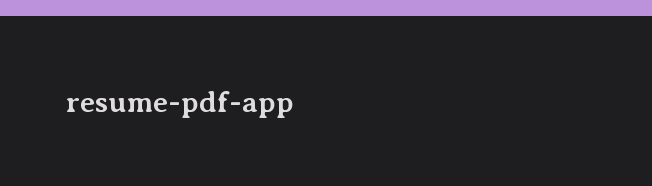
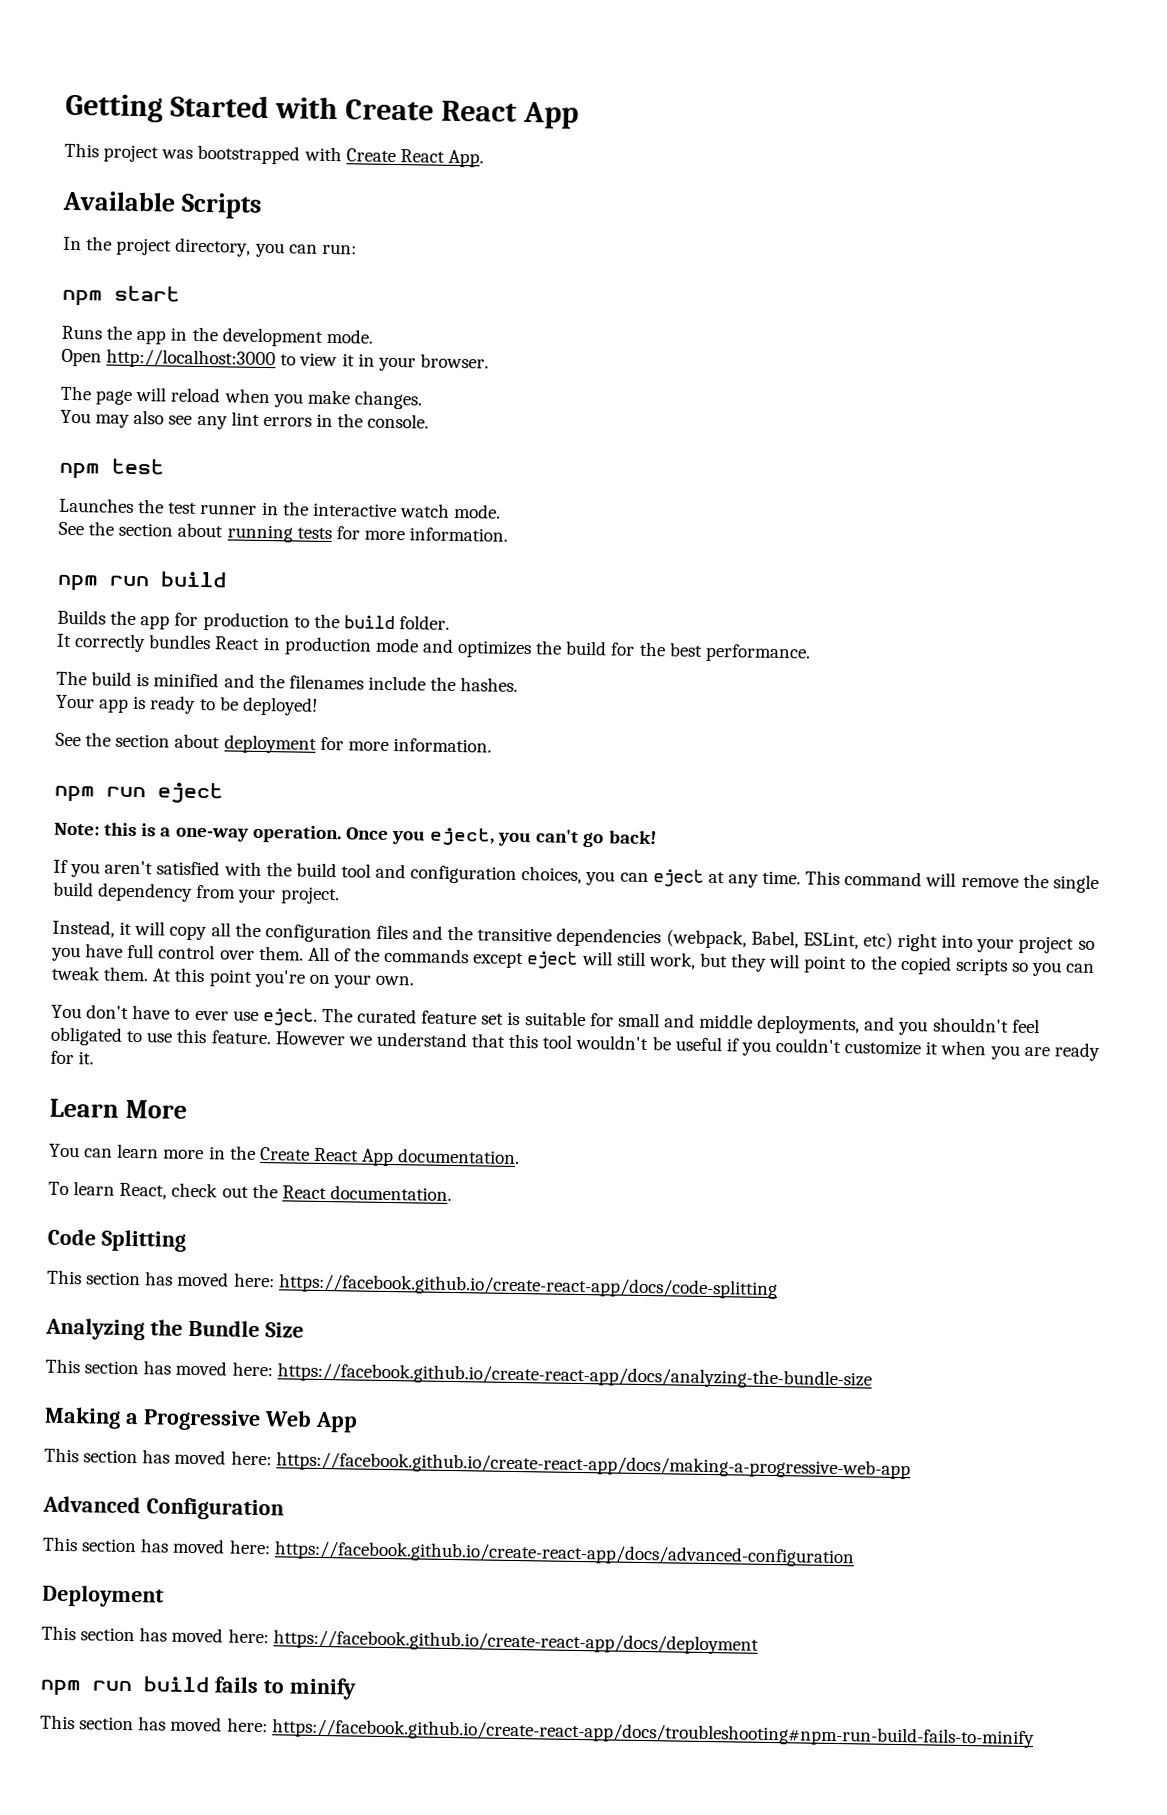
[66,91,294,118] resume-pdf-app -> [65,93,579,129] [64,142,484,168] [62,190,263,219] [63,236,357,258] [62,285,180,306] [61,325,373,347] [61,348,489,372] [60,385,422,410] [60,409,430,430] [59,458,164,479] [59,497,502,519] [58,521,509,543] [57,571,227,591] [57,609,451,632] [56,633,811,663] [56,670,519,692] [56,694,318,716] [55,732,492,754] [54,782,223,804] [54,822,657,848] [53,859,1099,893] [53,881,340,905] [52,919,1095,954] [51,943,1096,977] [51,965,415,989] [51,1004,1040,1036] [50,1026,1100,1062] [50,1050,95,1065] [49,1098,187,1119] [49,1143,521,1167] [48,1181,452,1201] [47,1228,186,1252] [47,1269,778,1300] [45,1317,304,1341] [45,1358,872,1390] [44,1406,358,1433] [44,1447,911,1480] [42,1495,284,1521] [42,1536,855,1568] [42,1584,164,1608] [41,1625,759,1655] [40,1676,356,1700] [40,1714,1035,1749] Getting Started with Create React App // This project was bootstrapped with Create React App. // Available Scripts // In the project directory, you can run: // npm start // Runs the app in the development mode. // Open http://localhost:3000 to view it in your browser. // The page will reload when you make changes. // You may also see any lint errors in the console. // npm test // Launches the test runner in the interactive watch mode. // See the section about running tests for more information. // npm run build // Builds the app for production to the build folder. // It correctly bundles React in production mode and optimizes the build for the best performance. // The build is minified and the filenames include the hashes. // Your app is ready to be deployed! // See the section about deployment for more information. // npm run eject // Note: this is a one-way operation. Once you eject, you can't go back! // If you aren't satisfied with the build tool and configuration choices, you can eject at any time. This command will remove the single build dependency from your project. // Instead, it will copy all the configuration files and the transitive dependencies (webpack, Babel, ESLint, etc) right into your project so you have full control over them. All of the commands except eject will still work, but they will point to the copied scripts so you can tweak them. At this point you're on your own. // You don't have to ever use eject. The curated feature set is suitable for small and middle deployments, and you shouldn't feel obligated to use this feature. However we understand that this tool wouldn't be useful if you couldn't customize it when you are ready for it. // Learn More // You can learn more in the Create React App documentation. // To learn React, check out the React documentation. // Code Splitting // This section has moved here: https://facebook.github.io/create-react-app/docs/code-splitting // Analyzing the Bundle Size // This section has moved here: https://facebook.github.io/create-react-app/docs/analyzing-the-bundle-size // Making a Progressive Web App // This section has moved here: https://facebook.github.io/create-react-app/docs/making-a-progressive-web-app // Advanced Configuration // This section has moved here: https://facebook.github.io/create-react-app/docs/advanced-configuration // Deployment // This section has moved here: https://facebook.github.io/create-react-app/docs/deployment // npm run build fails to minify // This section has moved here: https://facebook.github.io/create-react-app/docs/troubleshooting#npm-run-build-fails-to-minify

